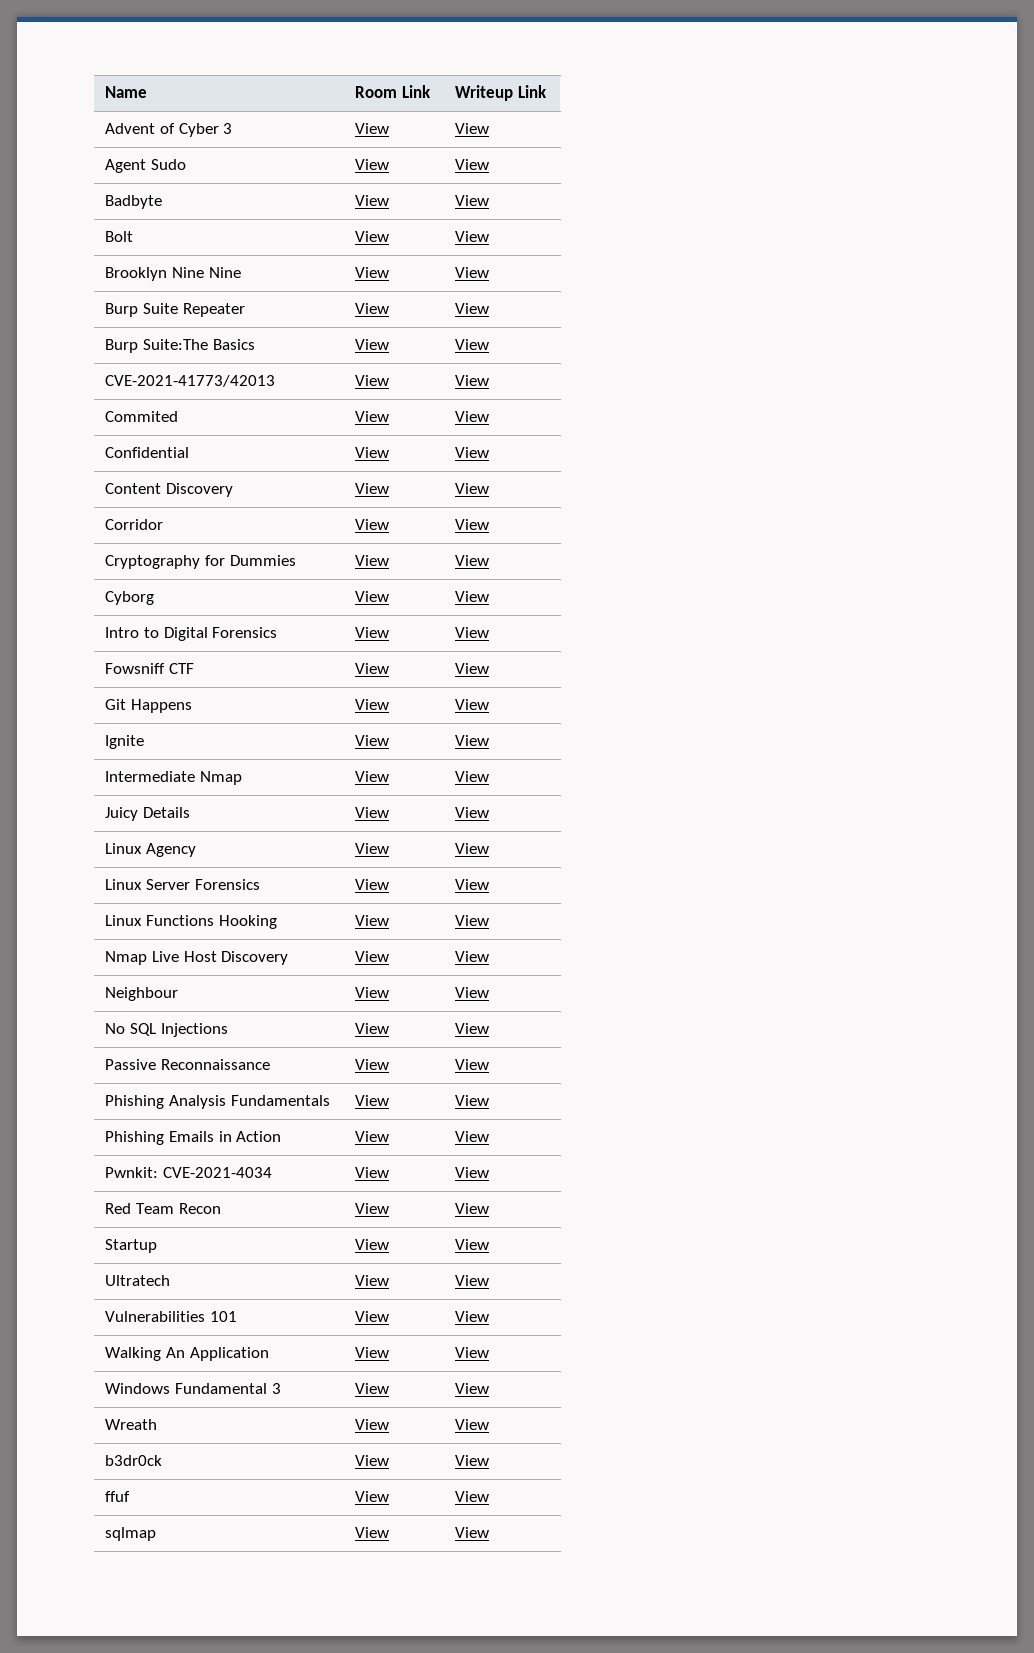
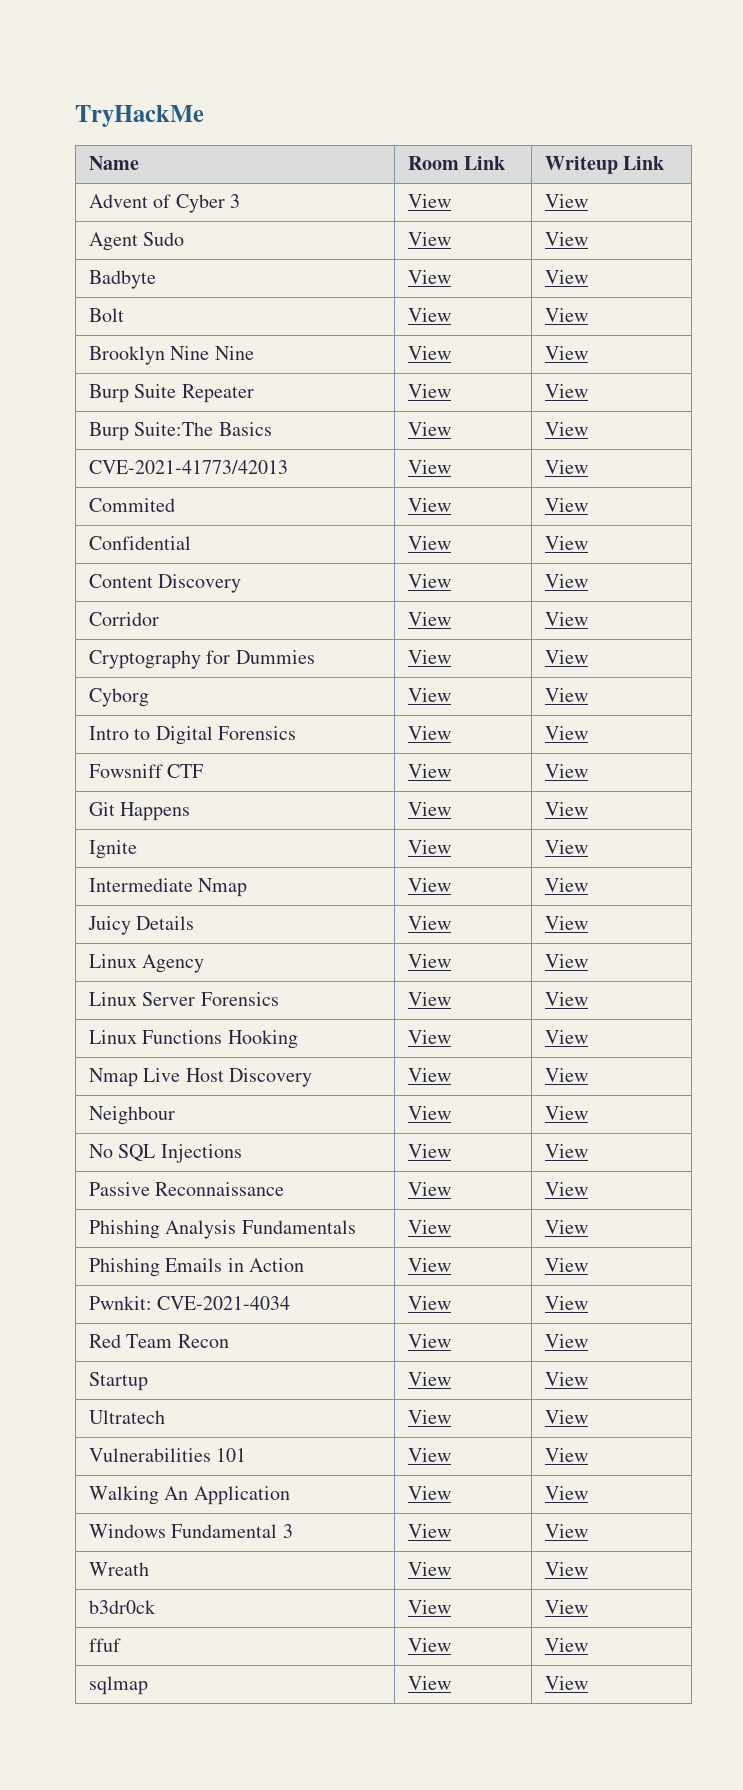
(105, 92) none -> [75,105,204,127] TryHackMe //

